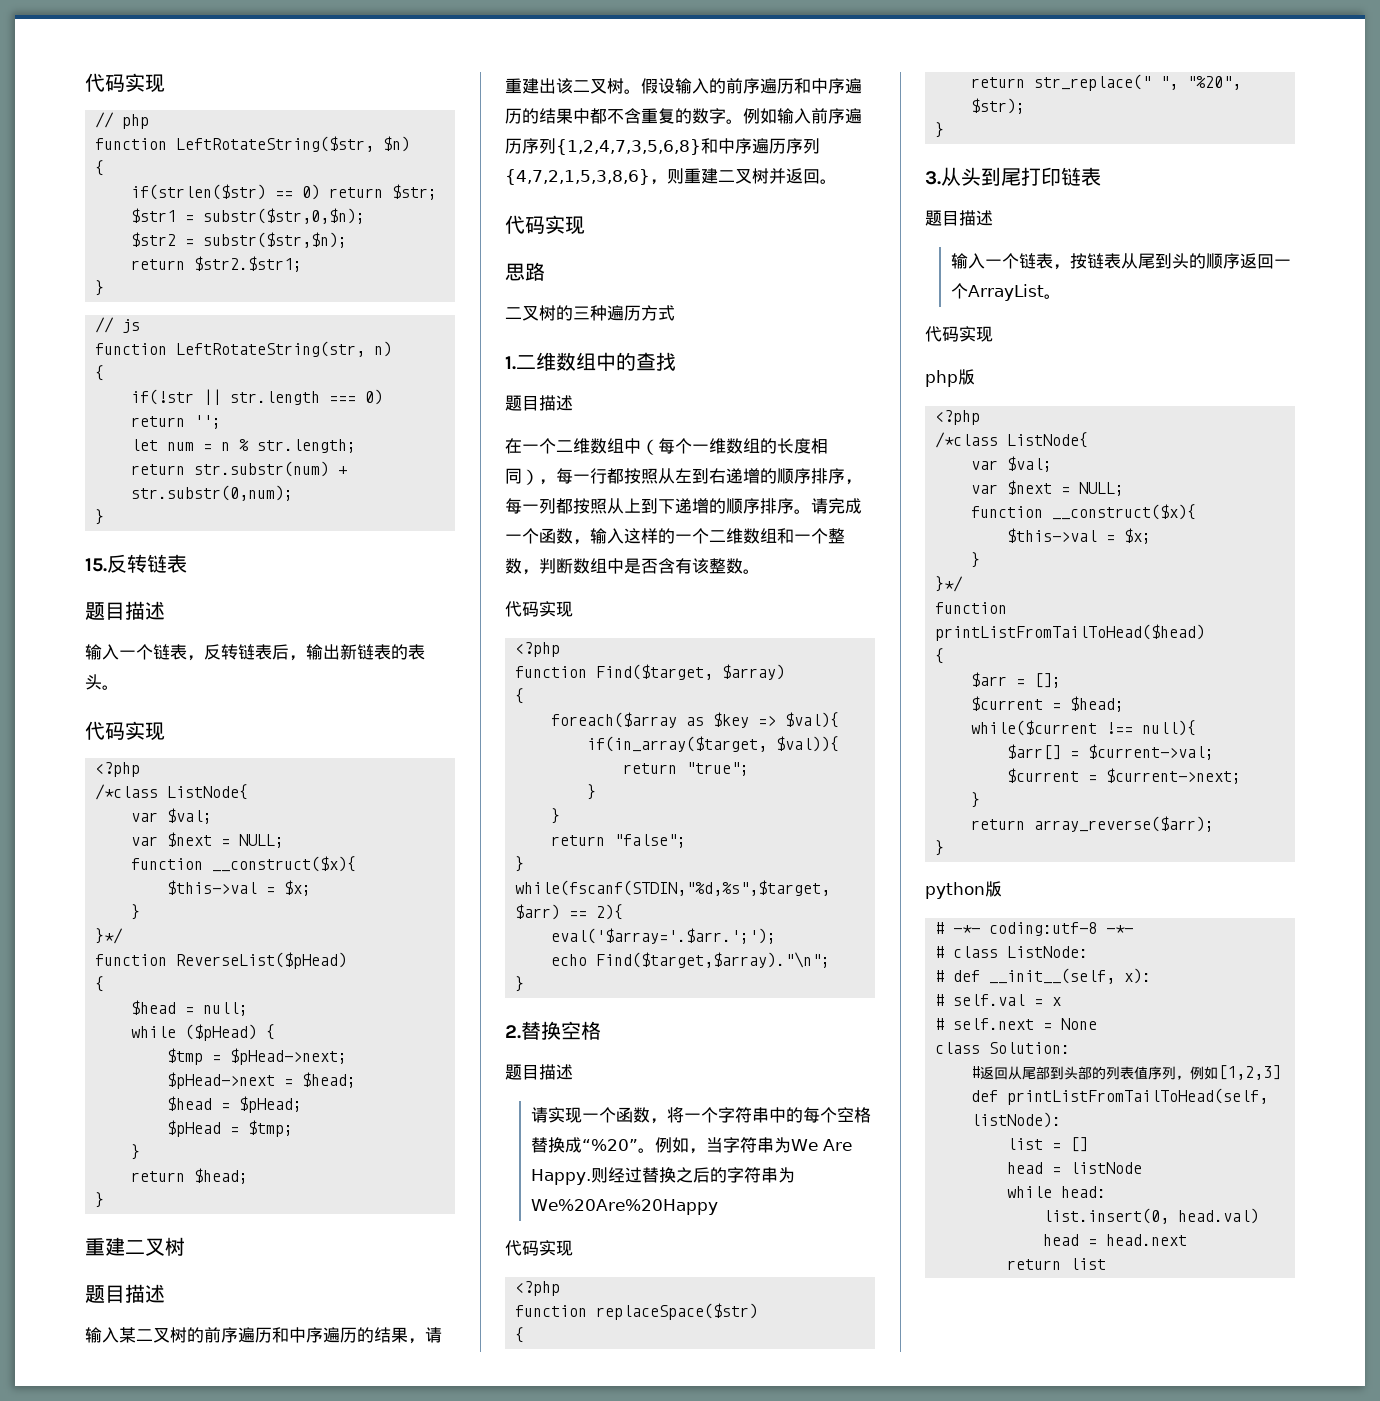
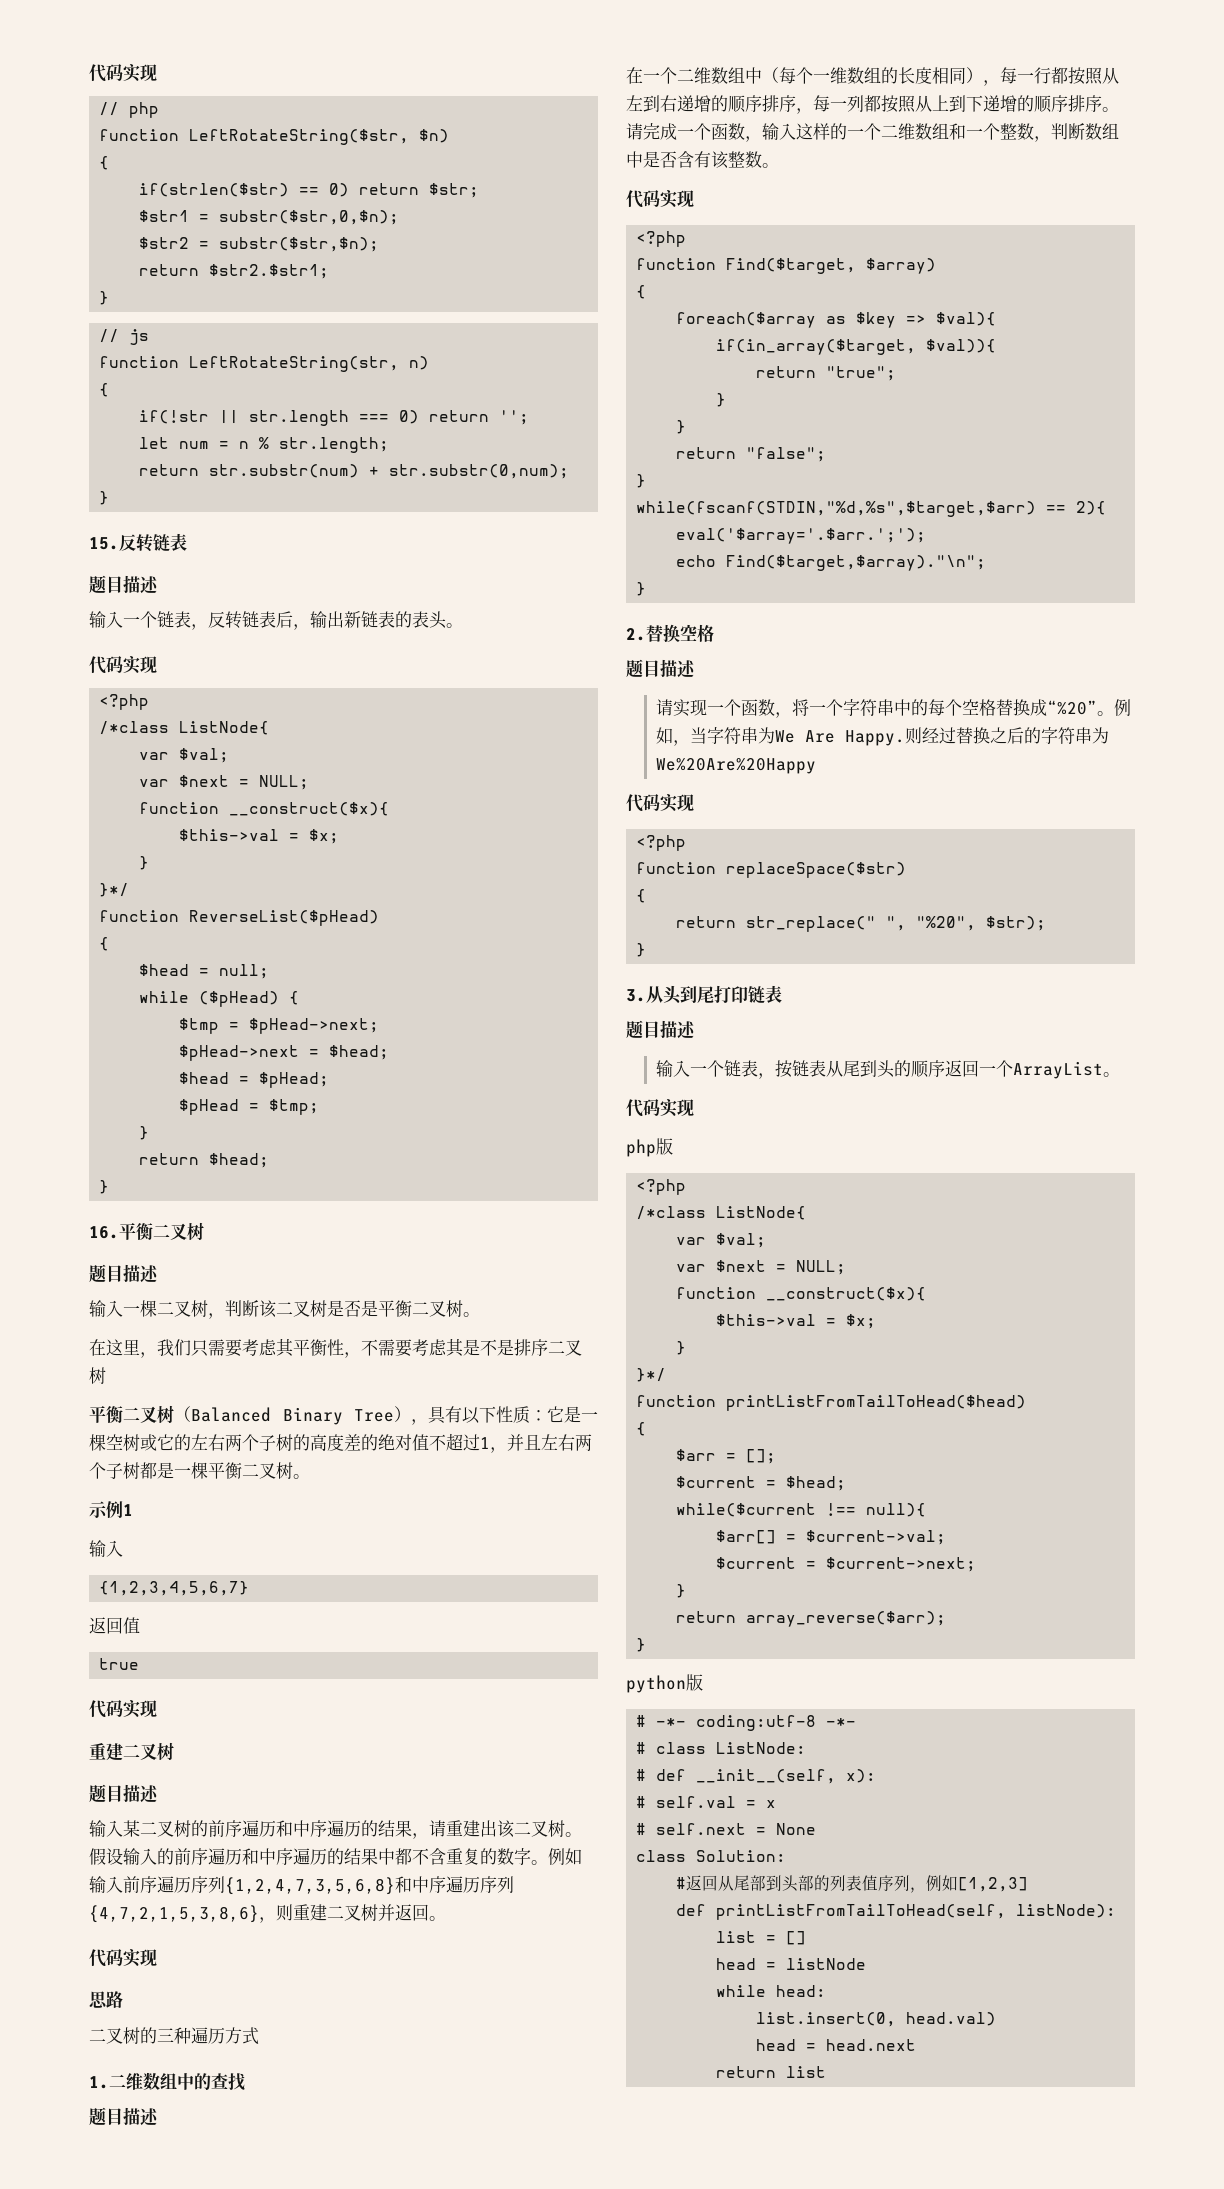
(105, 1200) none -> [89,1222,204,1240] [89,1264,159,1283] [89,1300,480,1319] [89,1338,582,1358] [89,1367,106,1384] [89,1405,598,1425] [89,1433,592,1453] [89,1462,310,1479] [89,1501,133,1518] [89,1540,123,1557] [99,1581,250,1596] [89,1617,140,1634] [99,1658,140,1670] [89,1700,157,1718] // 16.平衡二叉树 // 题目描述 // 输入一棵二叉树，判断该二叉树是否是平衡二叉树。 // 在这里，我们只需要考虑其平衡性，不需要考虑其是不是排序二叉树 // 平衡二叉树（Balanced Binary Tree），具有以下性质：它是一棵空树或它的左右两个子树的高度差的绝对值不超过1，并且左右两个子树都是一棵平衡二叉树。 // 示例1 // 输入 // {1,2,3,4,5,6,7} // 返回值 // true // 代码实现

